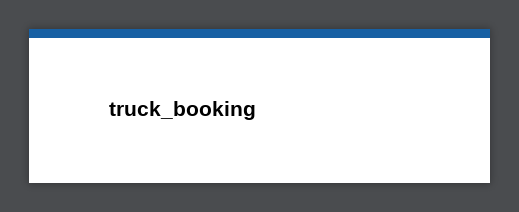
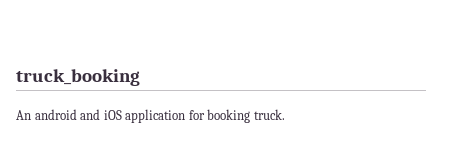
(256, 110) none -> [16,109,285,123] // An android and iOS application for booking truck.

